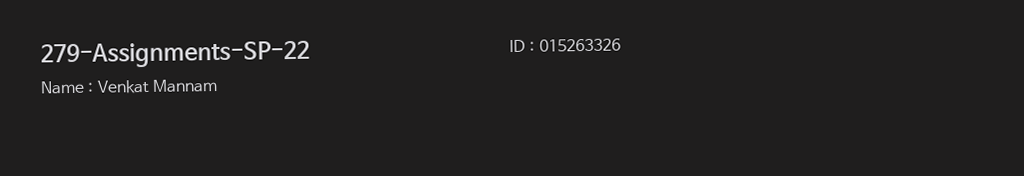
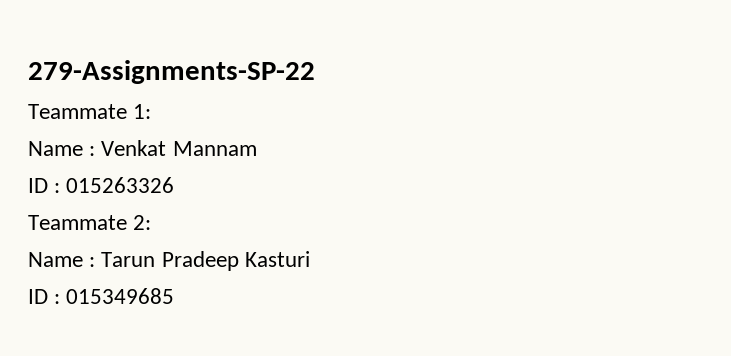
(310, 54) none -> [28,104,152,119] // Teammate 1:
(621, 45) none -> [28,215,152,230] [28,251,310,271] [28,288,175,304] // Teammate 2: // Name : Tarun Pradeep Kasturi // ID : 015349685

